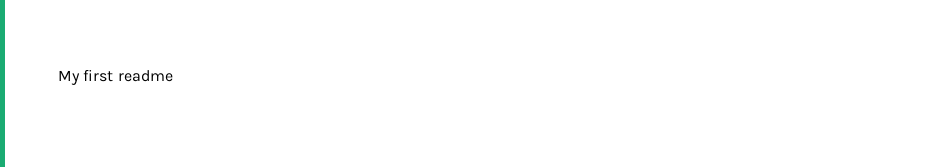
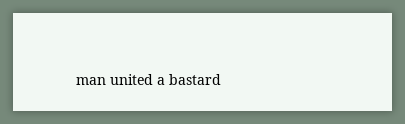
[58,69,173,85] My first readme -> [76,74,221,85] man united a bastard

